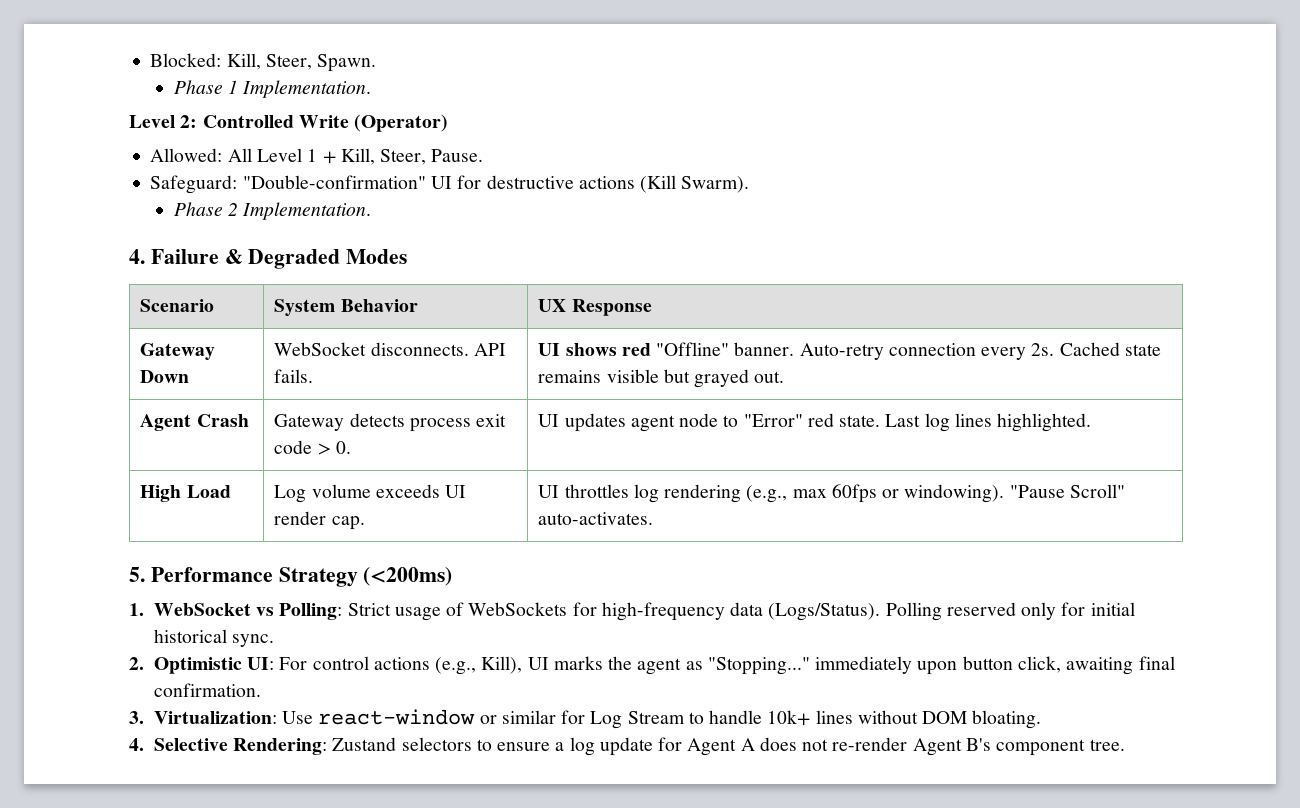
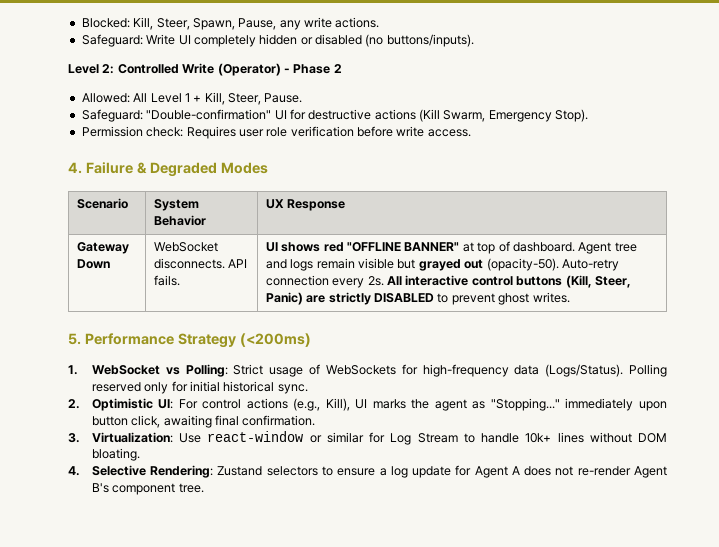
[317,54,377,72] [173,80,372,98] Spawn. // Phase 1 Implementation. -> [192,17,380,30] [81,34,474,47] Spawn, Pause, any write actions. // Safeguard: Write UI completely hidden or disabled (no buttons/inputs).
(449, 123) none -> [283,64,342,74] - Phase 2
[681,176,750,193] [173,202,372,220] Swarm). // Phase 2 Implementation. -> [443,109,589,122] [81,126,471,139] Swarm, Emergency Stop). // Permission check: Requires user role verification before write access.
[656,342,1161,360] [538,369,785,388] [140,414,249,431] [274,413,507,432] [274,440,351,455] [538,413,1092,432] [140,485,231,502] [274,484,467,503] [274,511,365,530] [538,484,1125,503] [538,512,654,525] "Offline" banner. Auto-retry connection every 2s. Cached state remains visible but grayed out. // Agent Crash | Gateway detects process exit code > 0. | UI updates agent node to "Error" red state. Last log lines highlighted. // High Load | Log volume exceeds UI render cap. | UI throttles log rendering (e.g., max 60fps or windowing). "Pause Scroll" auto-activates. -> [347,241,637,254] [265,258,619,271] [265,275,631,288] [265,292,570,305] "OFFLINE BANNER" at top of dashboard. Agent tree and logs remain visible but grayed out (opacity-50). Auto-retry connection every 2s. All interactive control buttons (Kill, Steer, Panic) are strictly DISABLED to prevent ghost writes.

